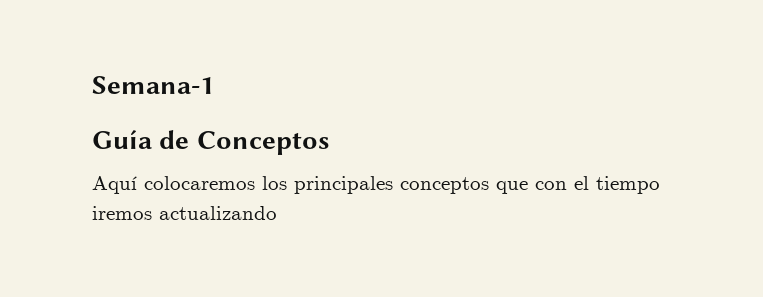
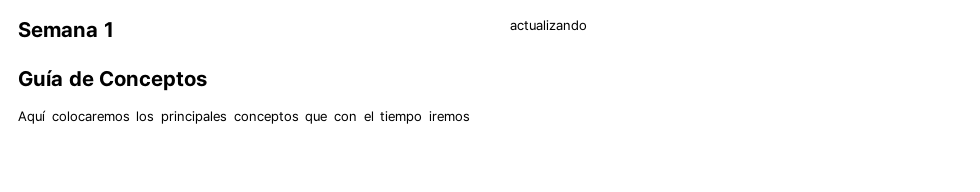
[92,76,214,94] Semana-1 -> [18,21,114,38] Semana 1

